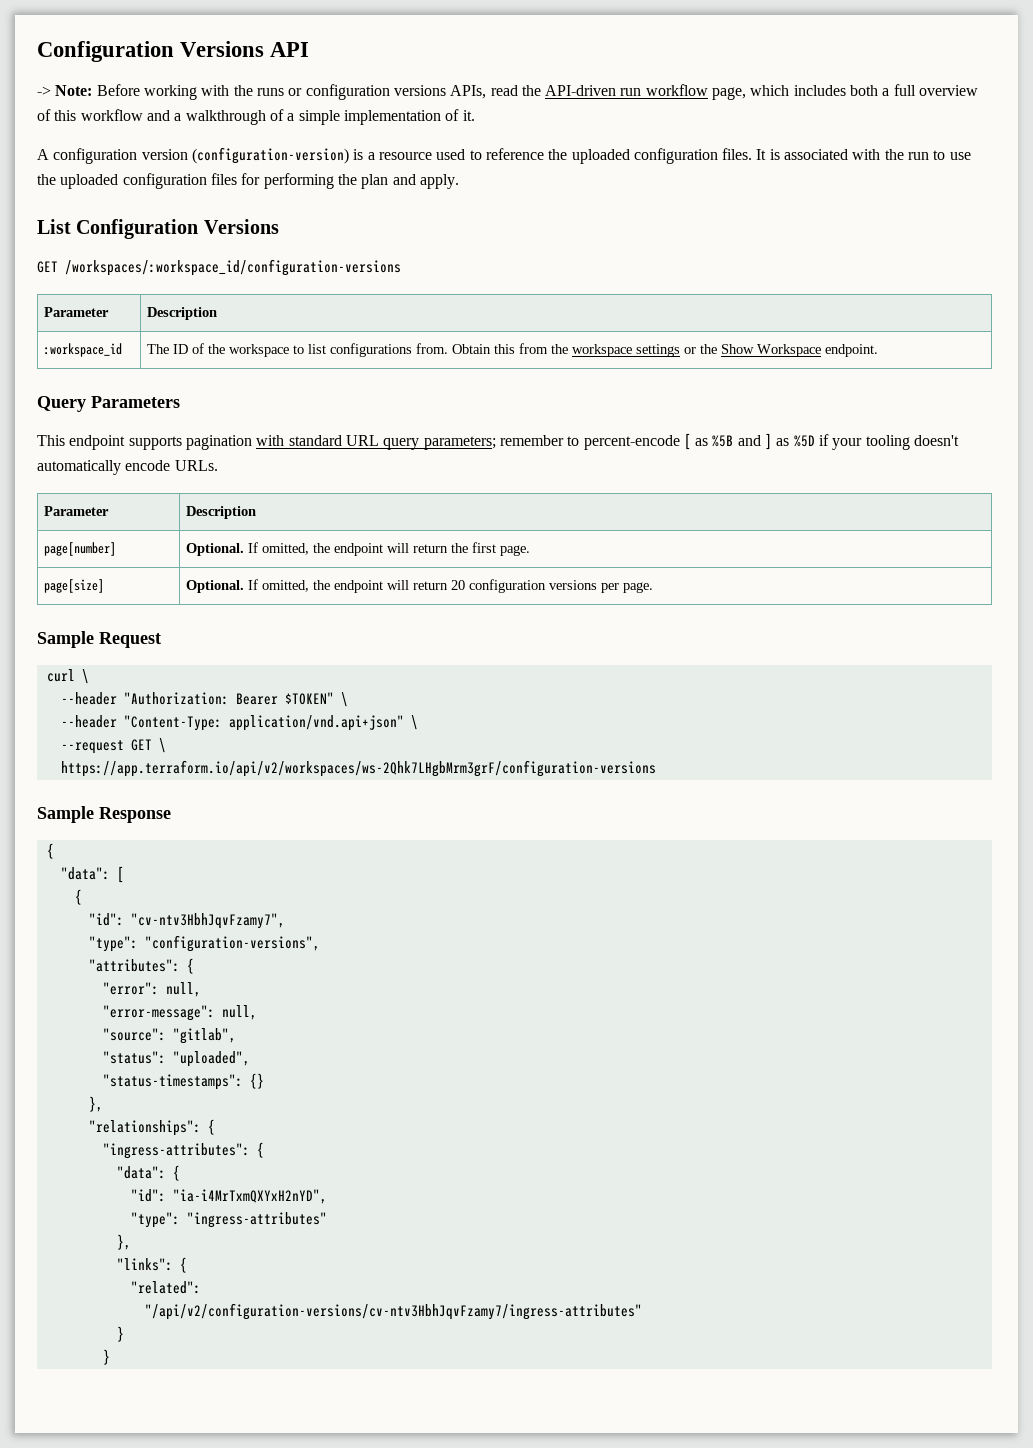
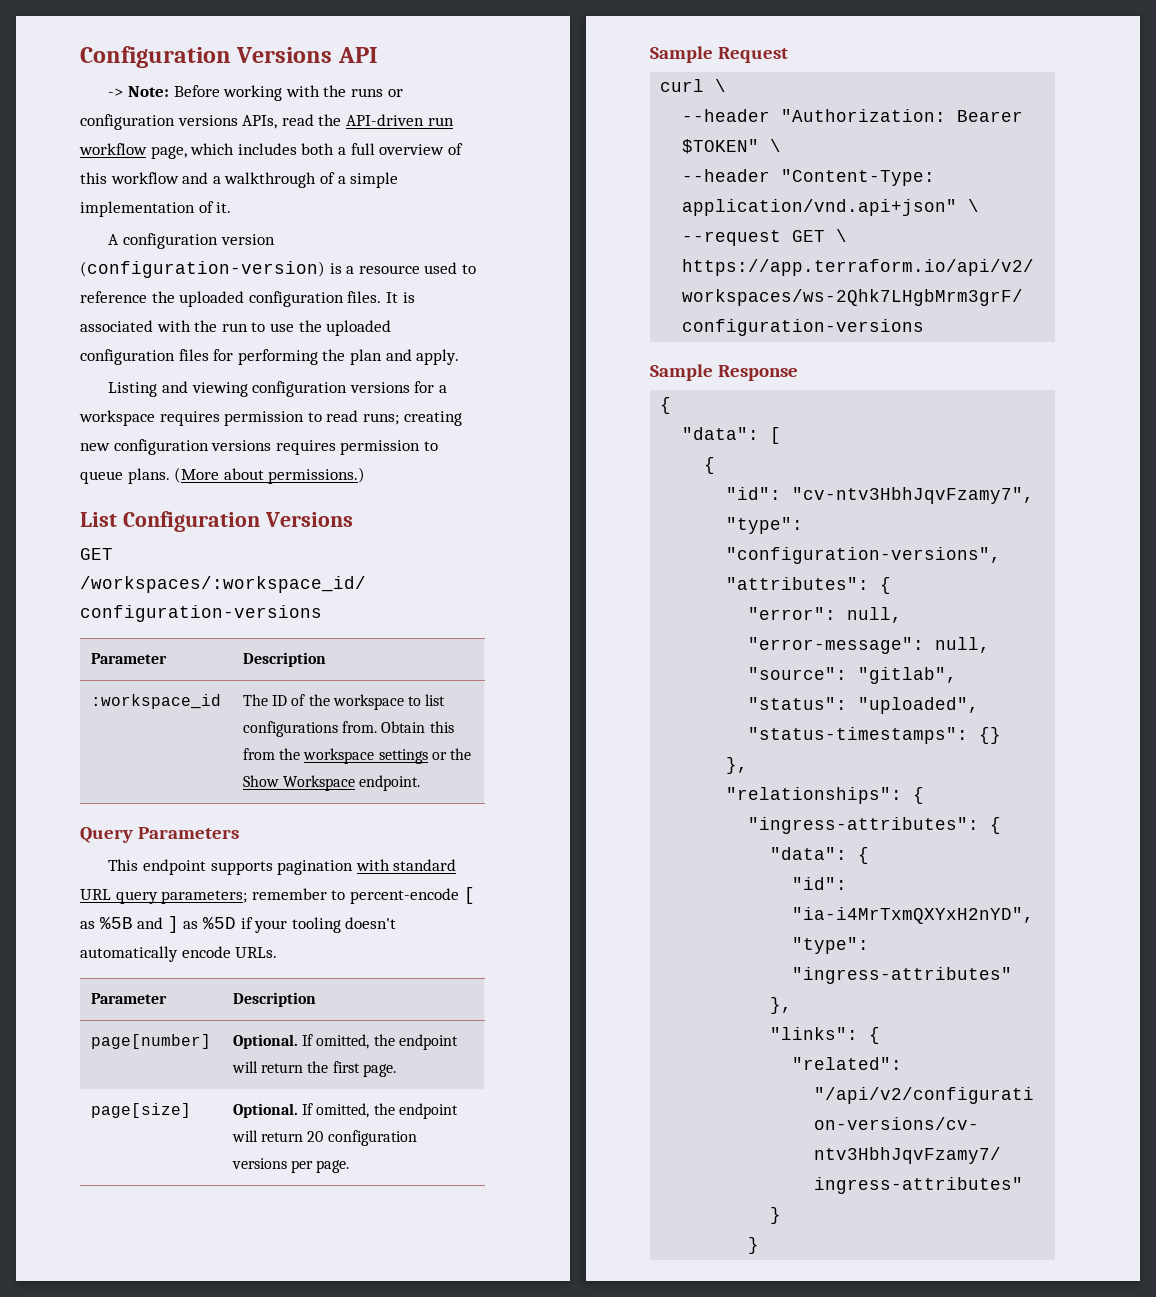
(459, 181) none -> [108,381,447,397] [79,410,462,426] [80,439,438,455] [80,467,366,484] // Listing and viewing configuration versions for a workspace requires permission to read runs; creating new configuration versions requires permission to queue plans. (More about permissions.)

